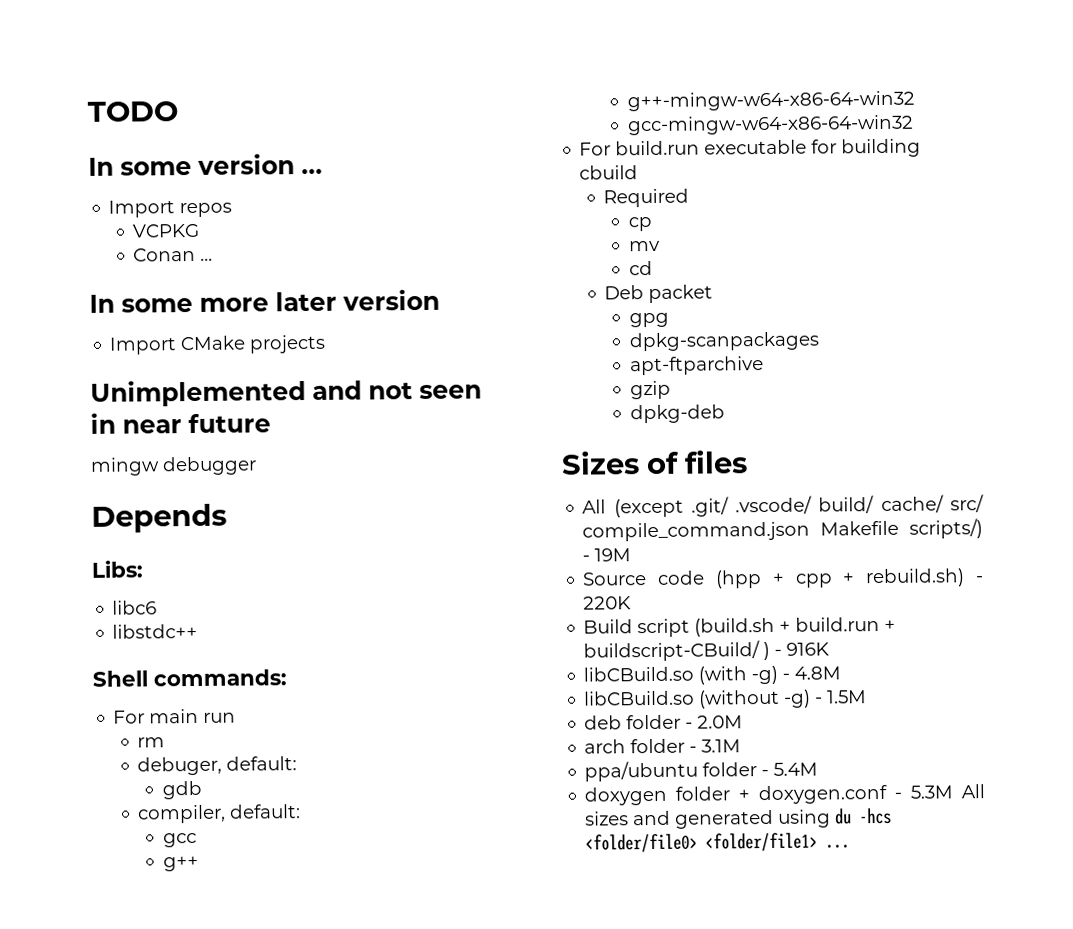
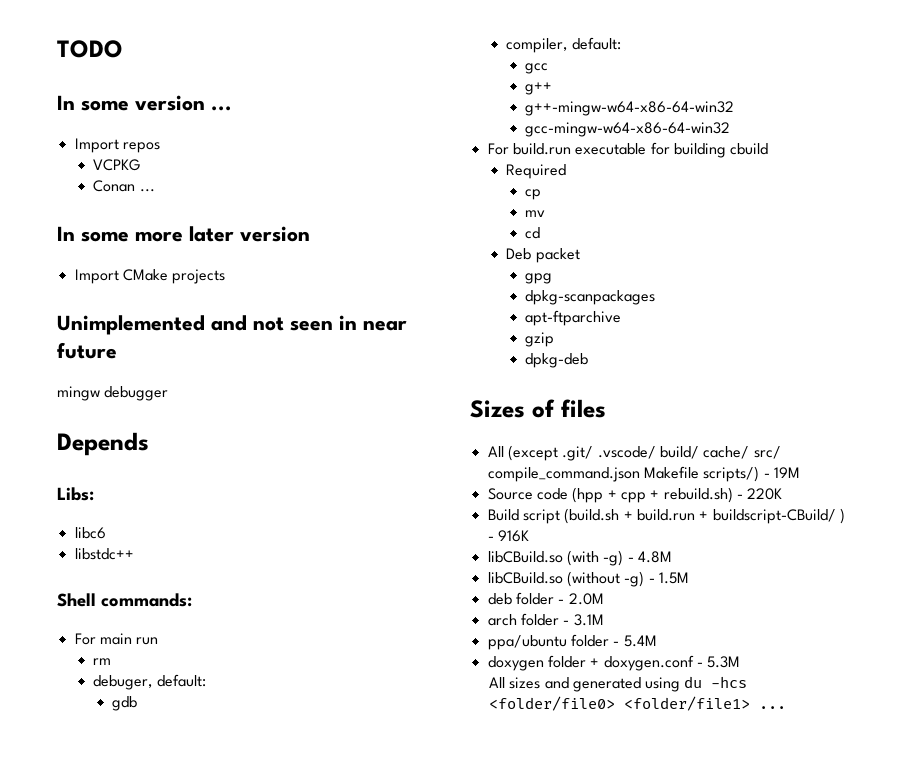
(954, 792) none -> (741, 662) //

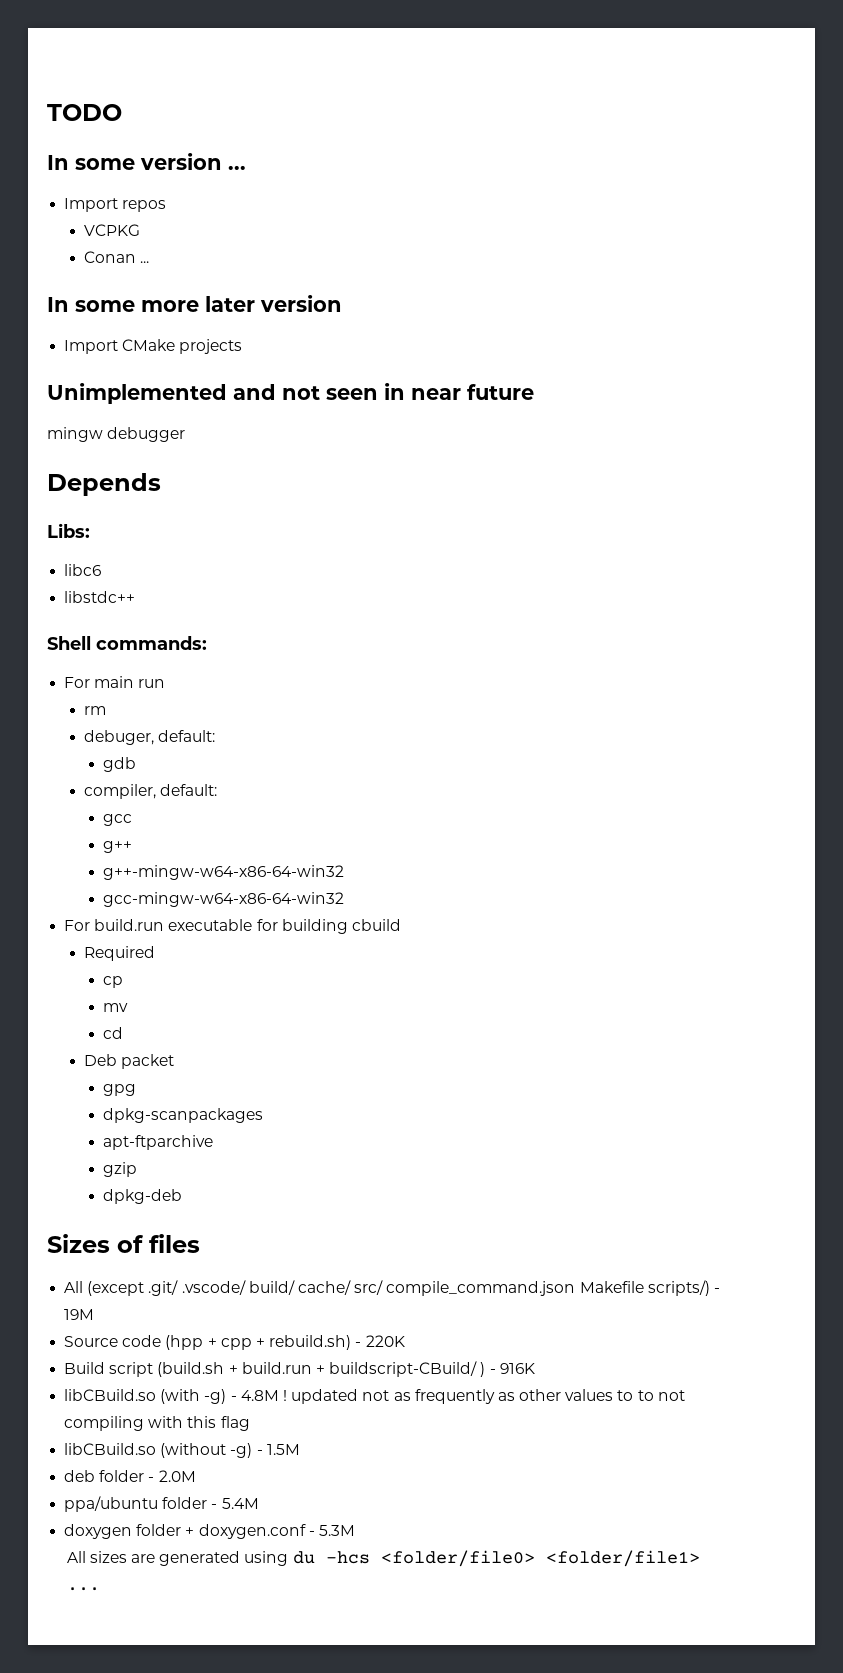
(672, 557) none -> [282,1389,685,1404] [64,1416,250,1431] ! updated not as frequently as other values to to not compiling with this flag
[487,613,604,626] // arch folder - 3.1M -> (196, 1476) none
[544,677,569,689] and -> [130,1554,155,1563] are

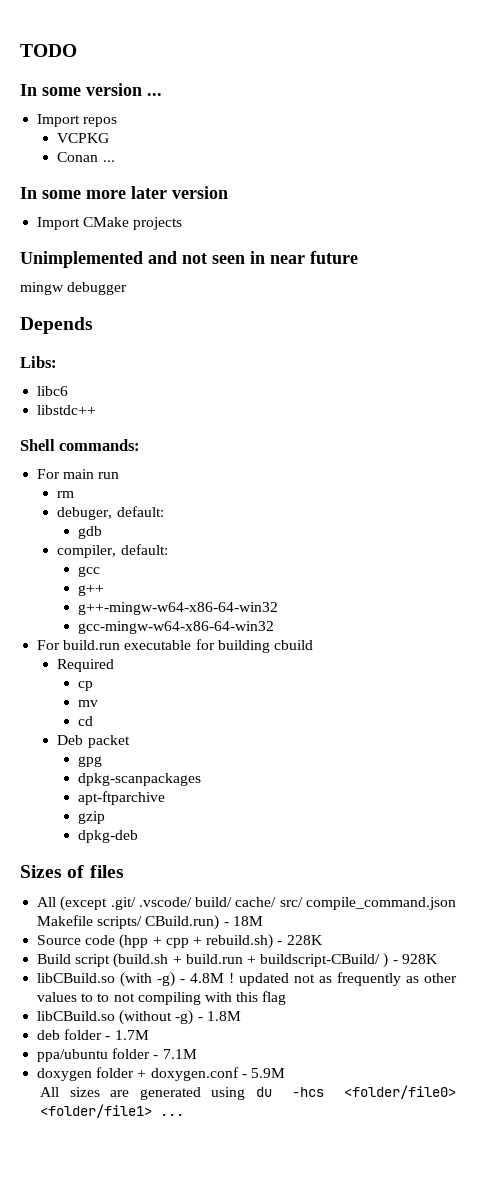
[647,1280,720,1296] [64,1309,95,1320] scripts/) - 19M -> [97,915,263,930] scripts/ CBuild.run) - 18M
[365,1335,405,1347] 220K -> [286,935,323,945] 228K
[499,1363,535,1374] 916K -> [401,954,438,964] 928K
[266,1444,300,1455] 1.5M -> [206,1011,241,1021] 1.8M
[158,1470,196,1482] 2.0M -> [114,1030,149,1040] 1.7M
[221,1498,259,1509] 5.4M -> [162,1049,197,1059] 7.1M
[318,1525,355,1536] 5.3M -> [250,1068,285,1078] 5.9M

